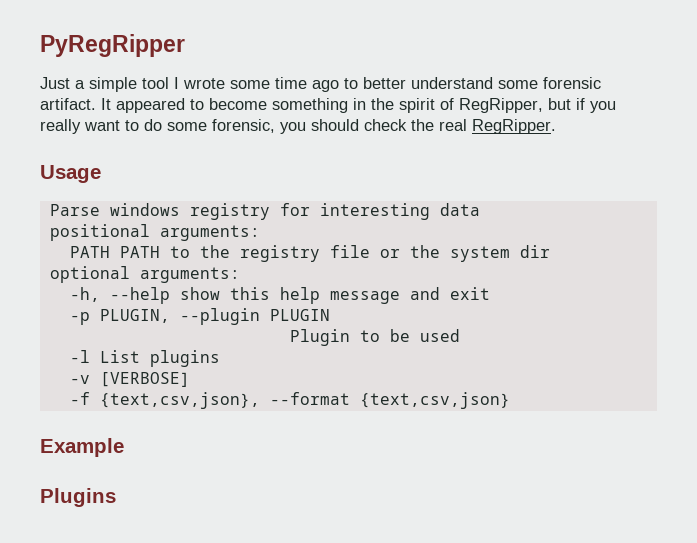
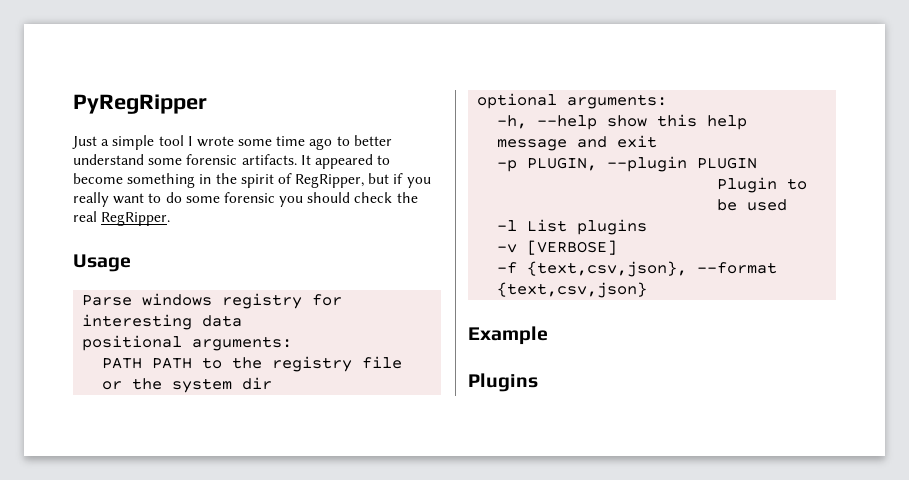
[40,98,96,110] artifact. -> [241,154,297,165] artifacts.
[212,119,275,133] forensic, -> [223,192,275,203] forensic

